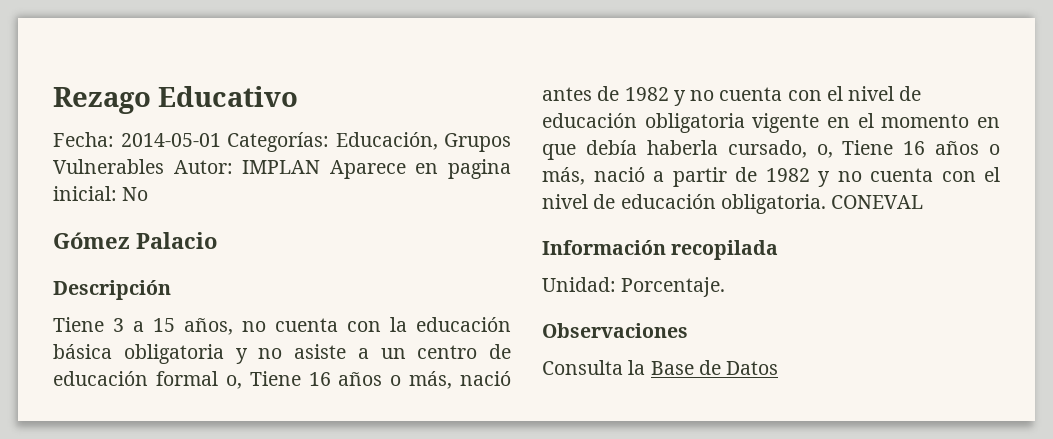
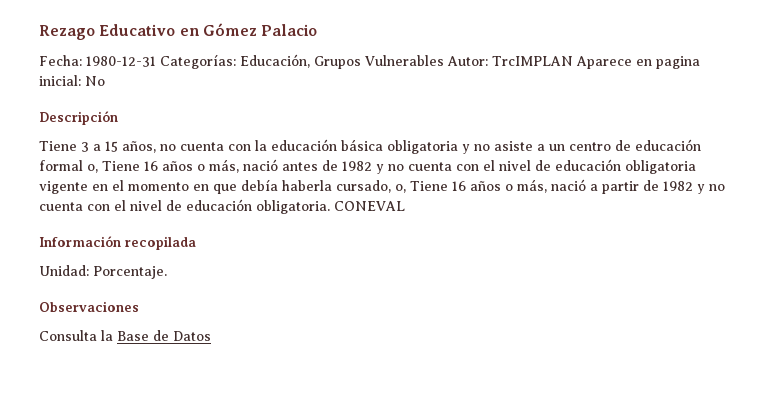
(299, 96) none -> [179,23,318,36] en Gómez Palacio
[120,133,221,147] 2014-05-01 -> [86,56,156,67] 1980-12-31
[242,160,321,174] IMPLAN -> [492,56,573,66] TrcIMPLAN
[53,232,217,249] // Gómez Palacio -> (105, 81) none

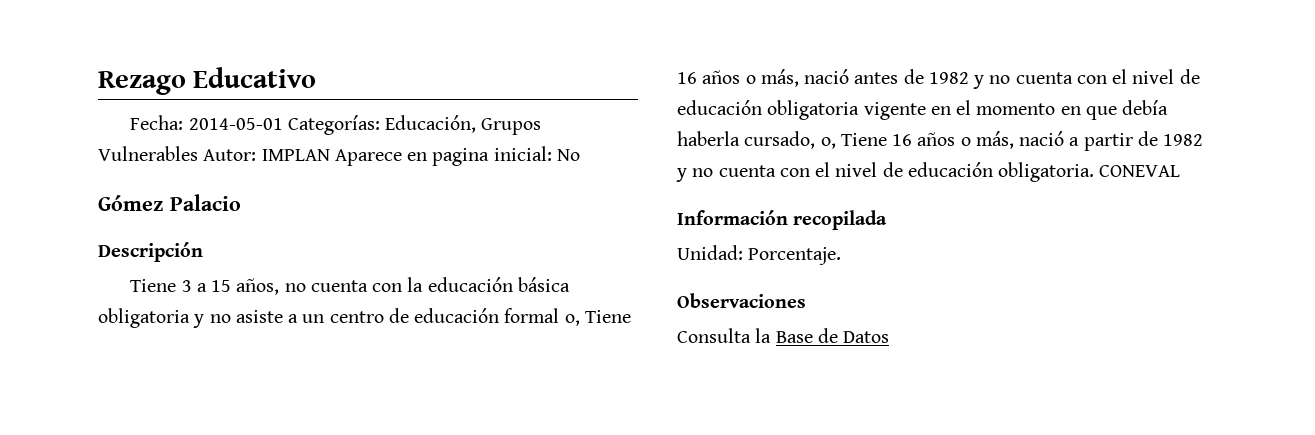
[179,23,318,36] en Gómez Palacio -> (317, 77) none
[86,56,156,67] 1980-12-31 -> [188,118,283,130] 2014-05-01
[492,56,573,66] TrcIMPLAN -> [261,149,330,161] IMPLAN
(105, 81) none -> [98,194,241,211] // Gómez Palacio

